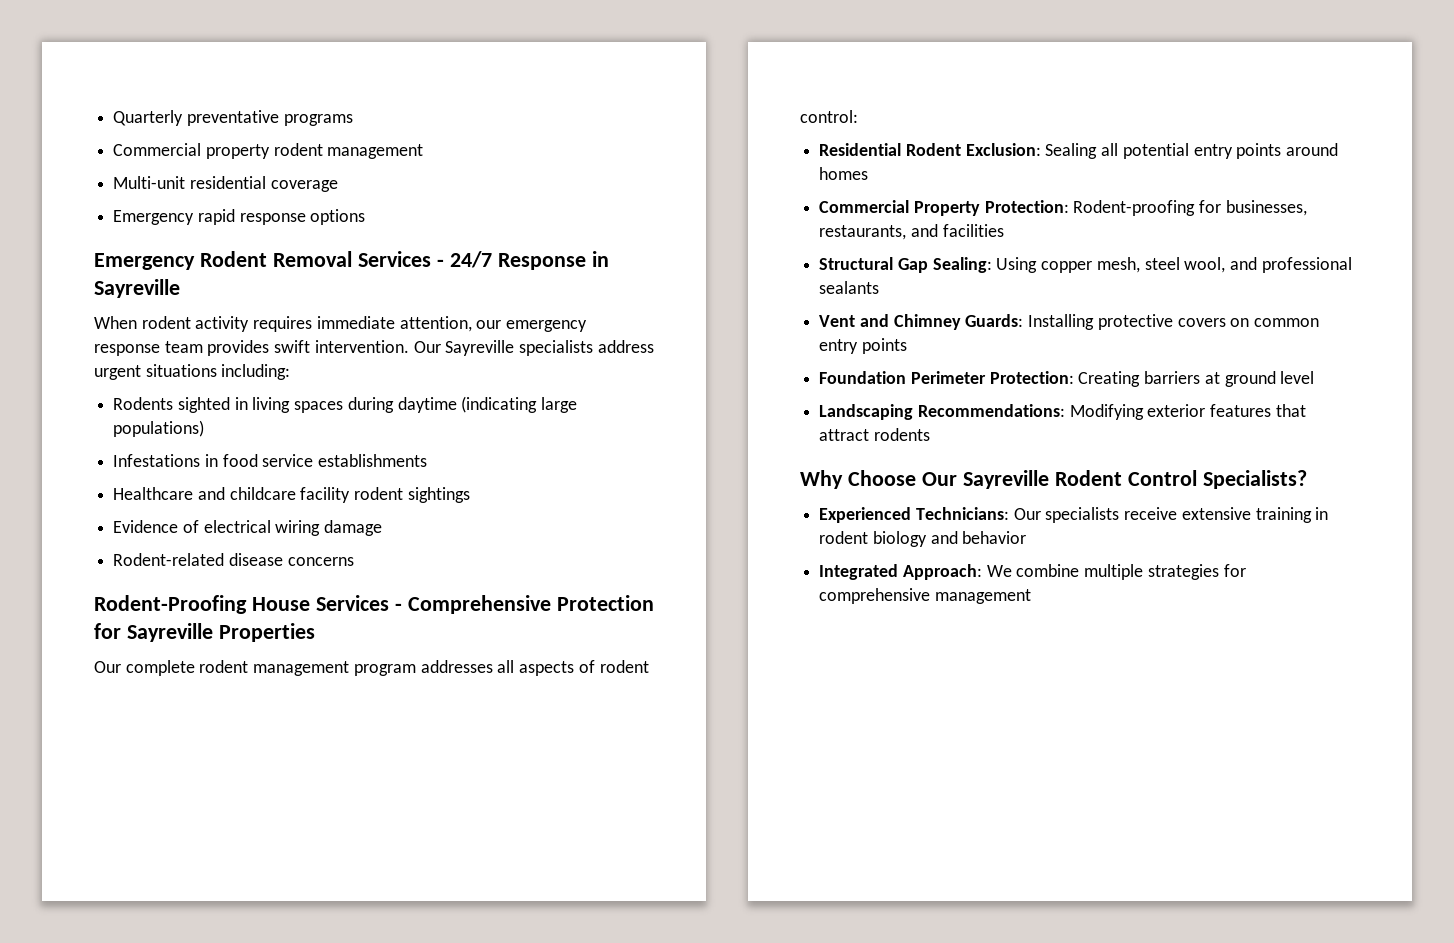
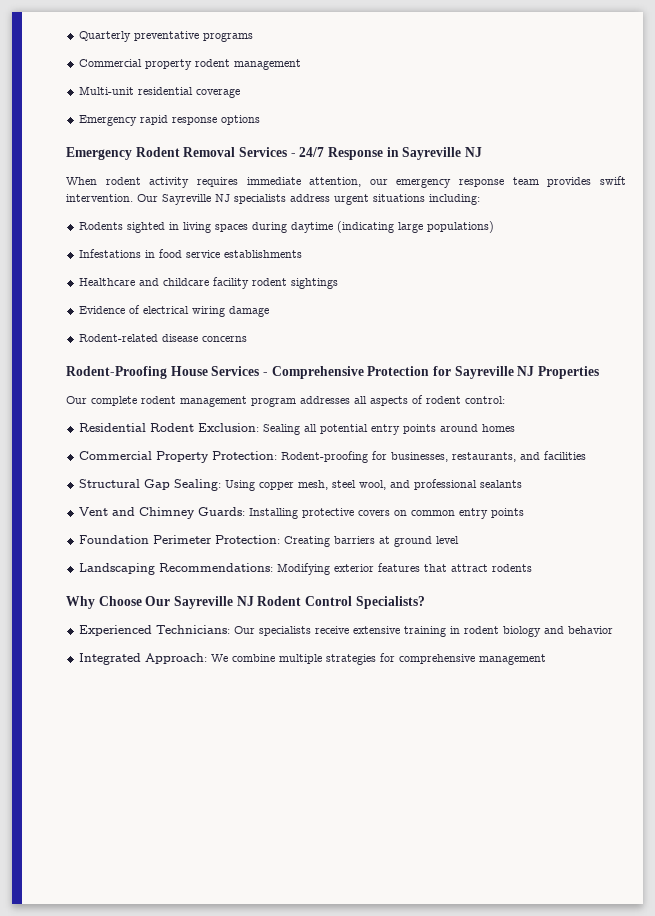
(180, 288) none -> [464,147,482,157] NJ
(515, 348) none -> [215,194,230,202] NJ
(213, 632) none -> [517,366,535,376] NJ
(1049, 479) none -> [236,596,254,606] NJ

